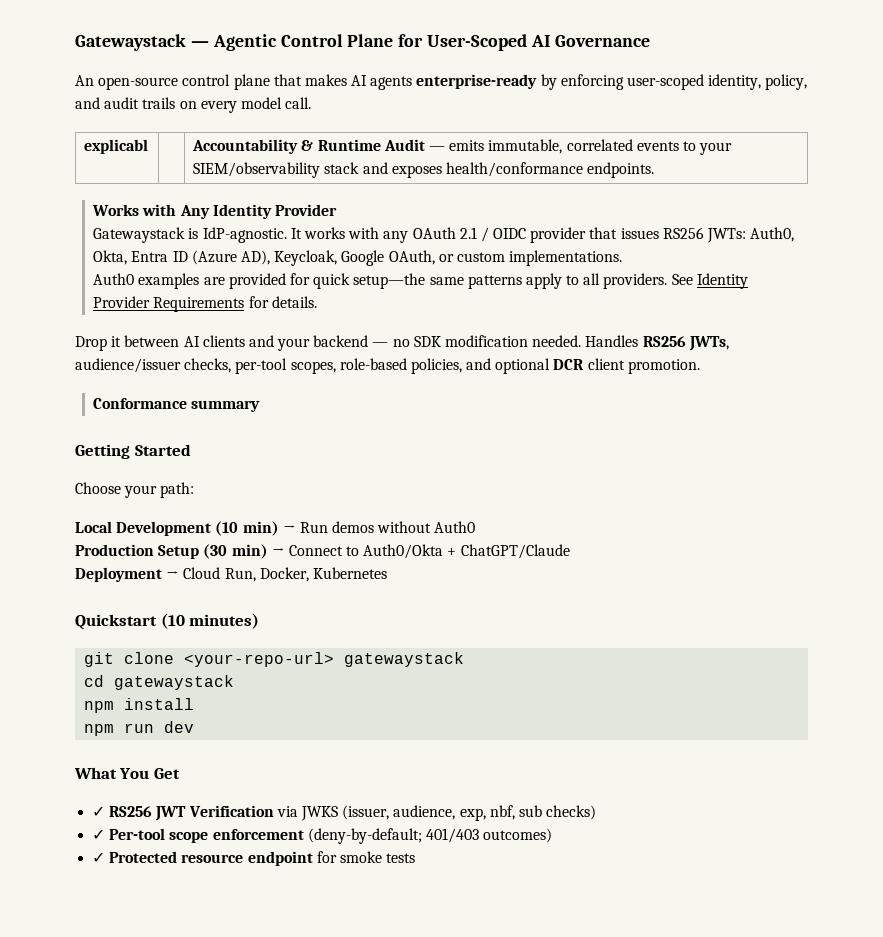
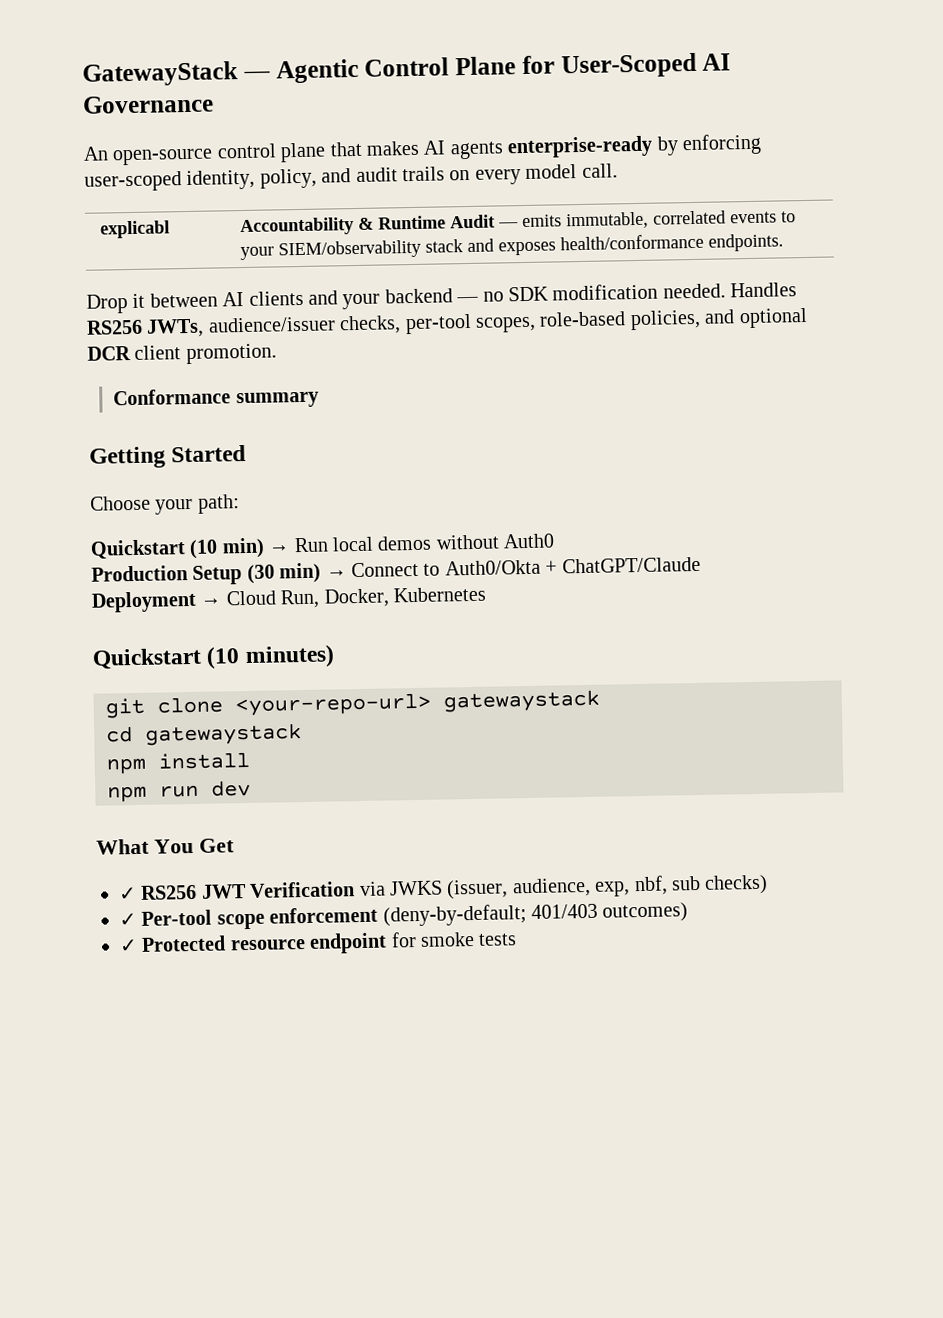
[75,34,186,51] Gatewaystack -> [82,61,238,87] GatewayStack
[92,204,337,219] [93,227,795,243] [93,250,623,266] [93,273,748,289] [93,296,317,312] // Works with Any Identity Provider // Gatewaystack is IdP-agnostic. It works with any OAuth 2.1 / OIDC provider that issues RS256 JWTs: Auth0, Okta, Entra ID (Azure AD), Keycloak, Google OAuth, or custom implementations. // Auth0 examples are provided for quick setup—the same patterns apply to all providers. See Identity Provider Requirements for details. -> (785, 242) none
[75,521,212,536] Local Development -> [90,539,186,560] Quickstart
(328, 527) none -> [332,536,374,552] local

